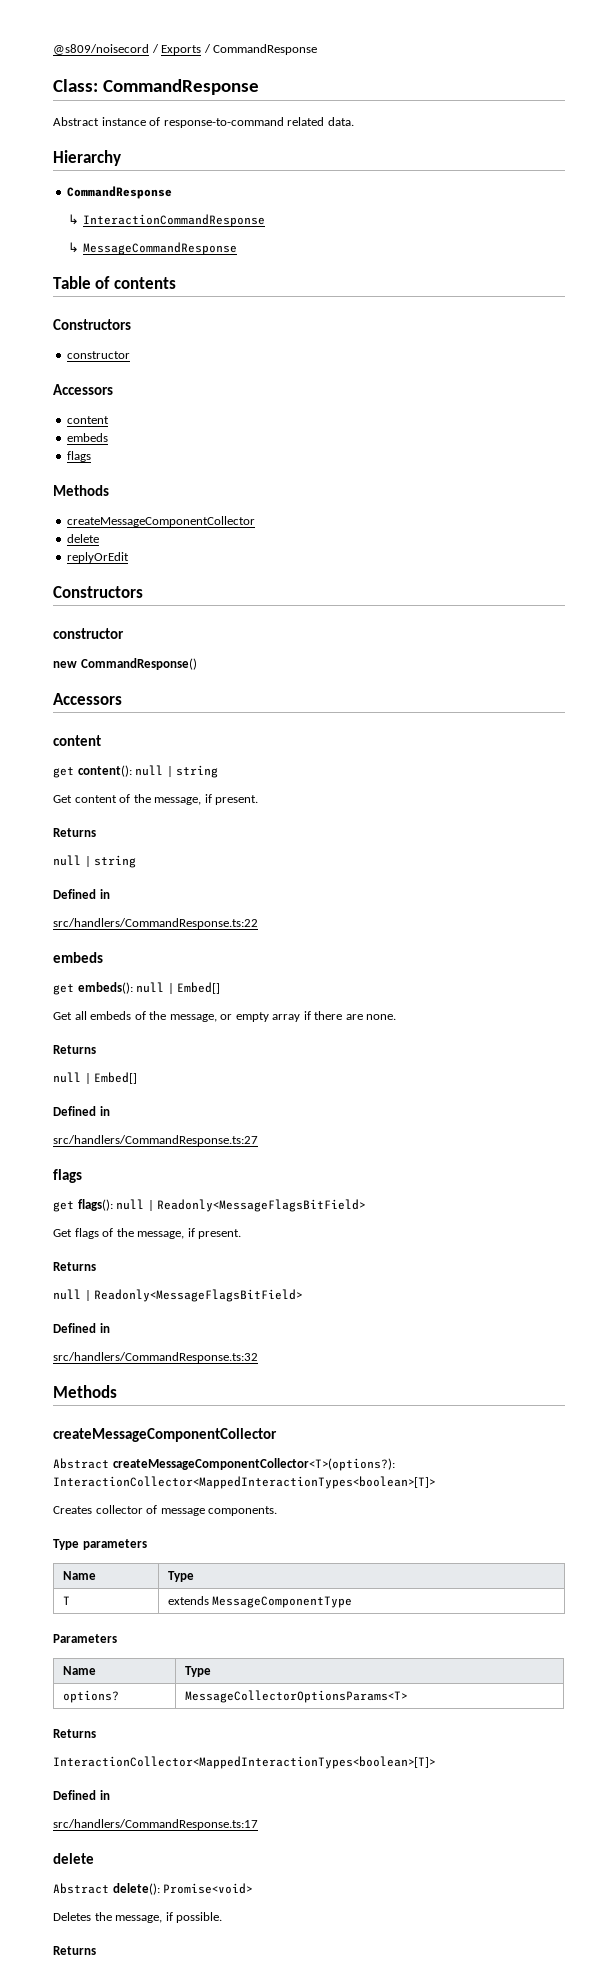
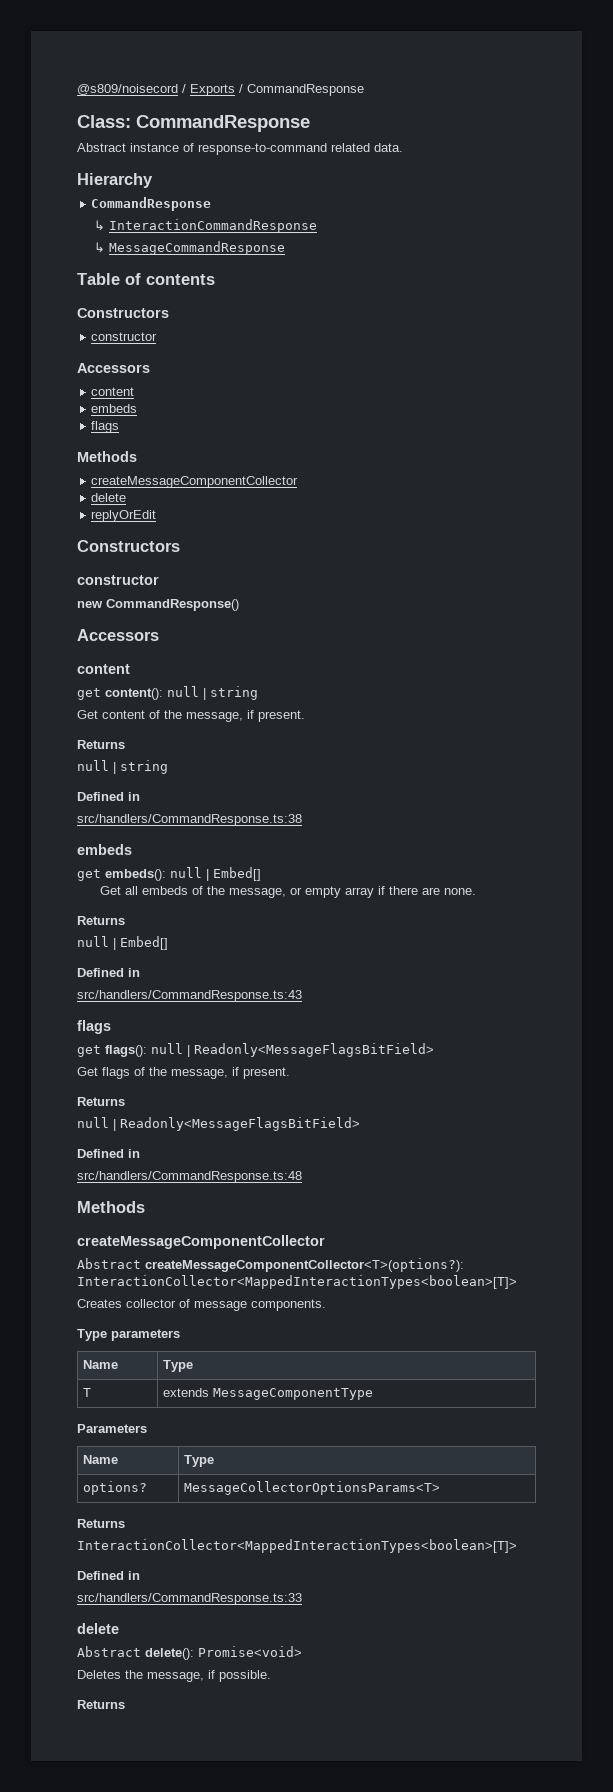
[53,918,258,929] src/handlers/CommandResponse.ts:22 -> [77,814,302,826] src/handlers/CommandResponse.ts:38
[53,1135,258,1146] src/handlers/CommandResponse.ts:27 -> [77,990,302,1002] src/handlers/CommandResponse.ts:43
[53,1352,258,1363] src/handlers/CommandResponse.ts:32 -> [77,1171,302,1183] src/handlers/CommandResponse.ts:48
[53,1819,258,1830] src/handlers/CommandResponse.ts:17 -> [77,1593,302,1605] src/handlers/CommandResponse.ts:33

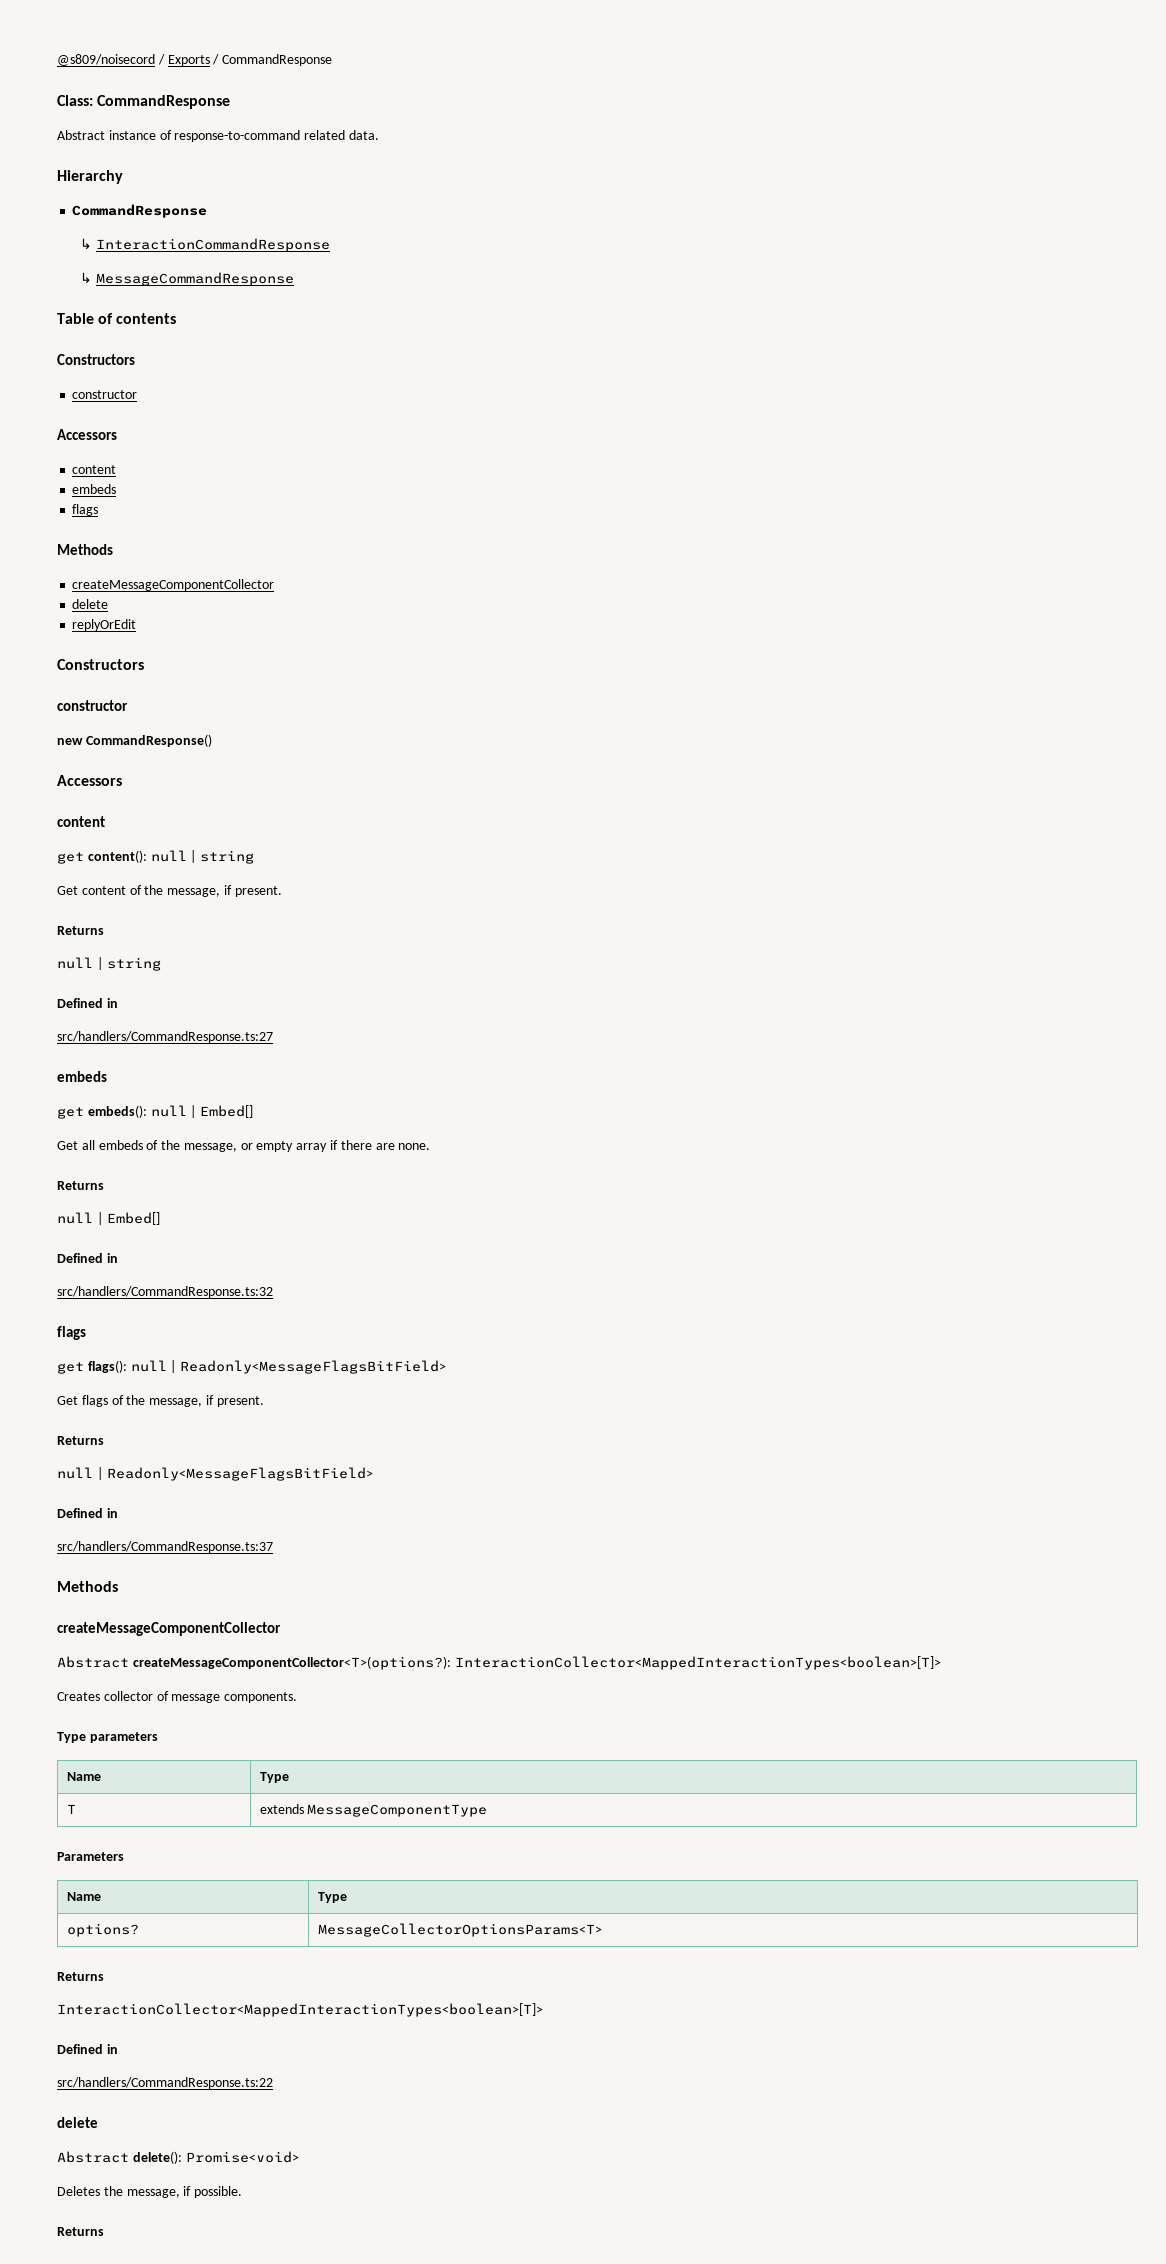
[77,814,302,826] src/handlers/CommandResponse.ts:38 -> [57,1031,273,1043] src/handlers/CommandResponse.ts:27
[77,990,302,1002] src/handlers/CommandResponse.ts:43 -> [57,1286,273,1298] src/handlers/CommandResponse.ts:32
[77,1171,302,1183] src/handlers/CommandResponse.ts:48 -> [57,1541,273,1553] src/handlers/CommandResponse.ts:37
[77,1593,302,1605] src/handlers/CommandResponse.ts:33 -> [57,2077,273,2089] src/handlers/CommandResponse.ts:22

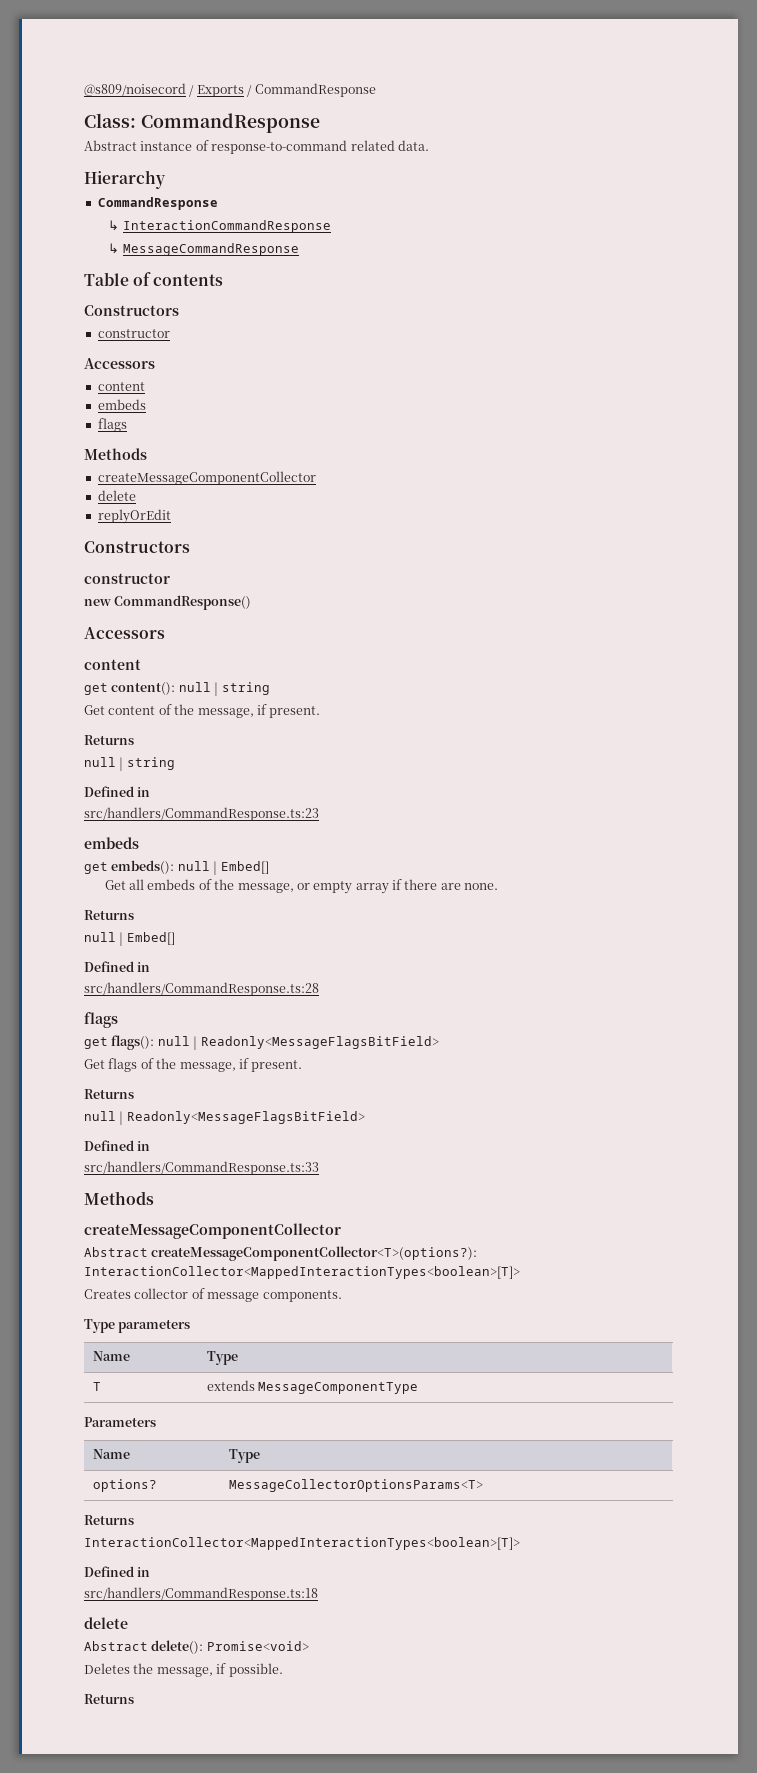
[57,1031,273,1043] src/handlers/CommandResponse.ts:27 -> [84,807,319,821] src/handlers/CommandResponse.ts:23
[57,1286,273,1298] src/handlers/CommandResponse.ts:32 -> [84,982,319,996] src/handlers/CommandResponse.ts:28
[57,1541,273,1553] src/handlers/CommandResponse.ts:37 -> [84,1161,319,1175] src/handlers/CommandResponse.ts:33
[57,2077,273,2089] src/handlers/CommandResponse.ts:22 -> [84,1587,318,1601] src/handlers/CommandResponse.ts:18

